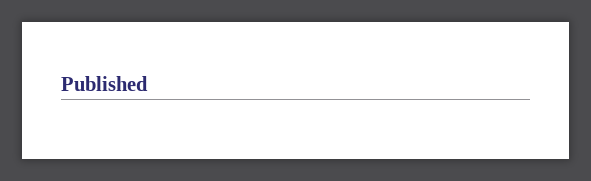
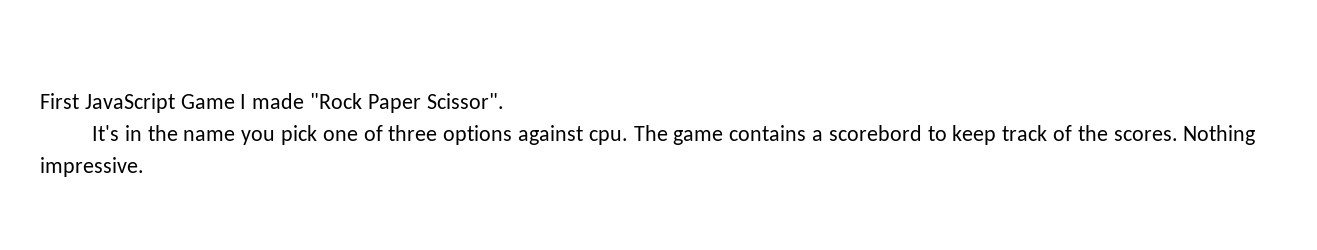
[61,76,148,91] Published -> [40,93,504,113] [91,125,1256,145] [40,157,144,177] First JavaScript Game I made "Rock Paper Scissor". // It's in the name you pick one of three options against cpu. The game contains a scorebord to keep track of the scores. Nothing impressive.

